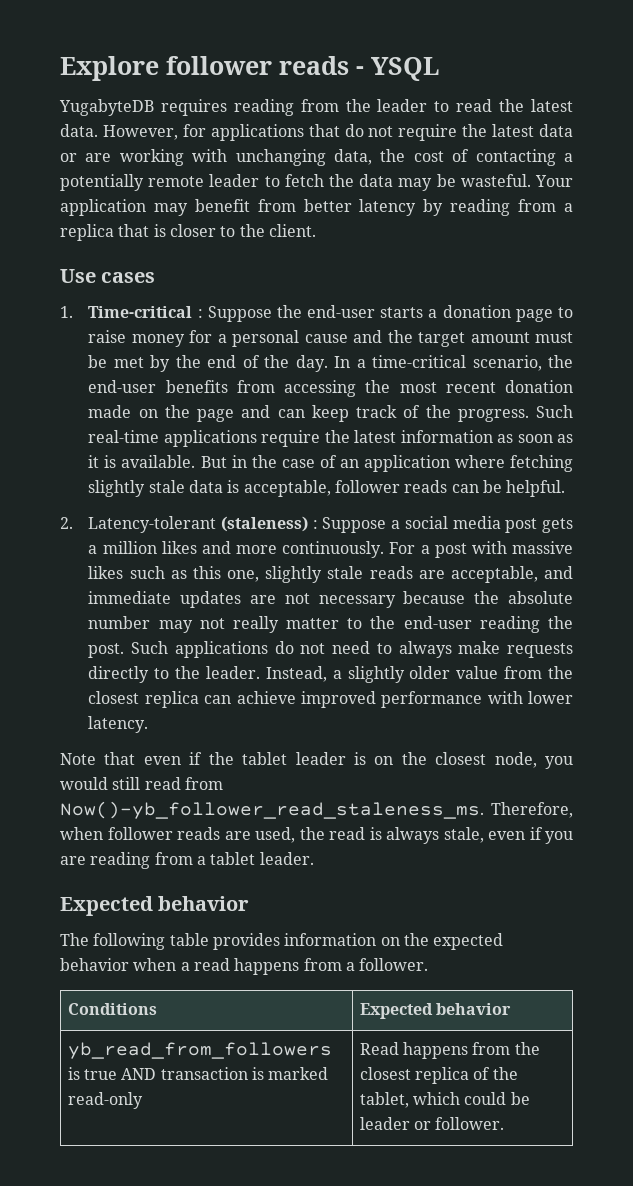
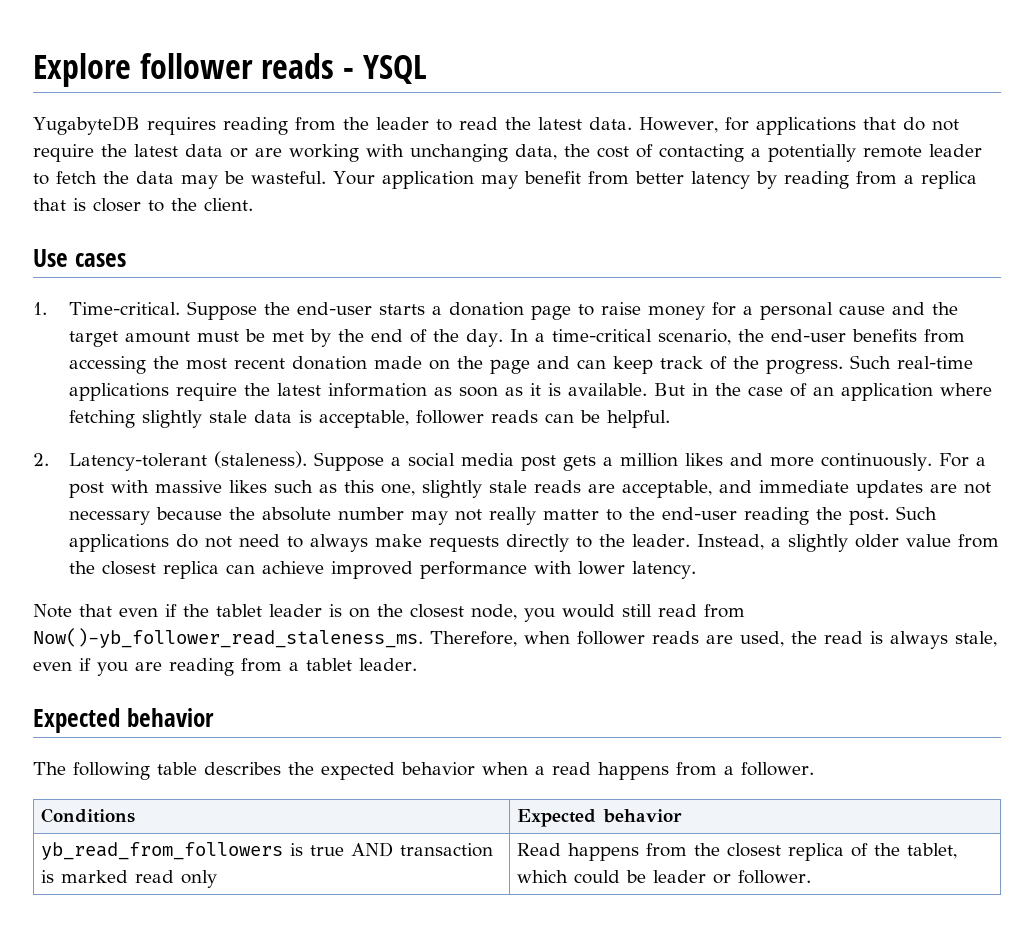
[88,306,203,318] Time-critical : -> [69,302,181,315] Time-critical.
[221,516,318,532] (staleness) : -> [214,451,308,468] (staleness).
[212,933,400,950] provides information on -> [204,762,281,775] describes
[67,1092,143,1109] read-only -> [134,870,217,888] read only

